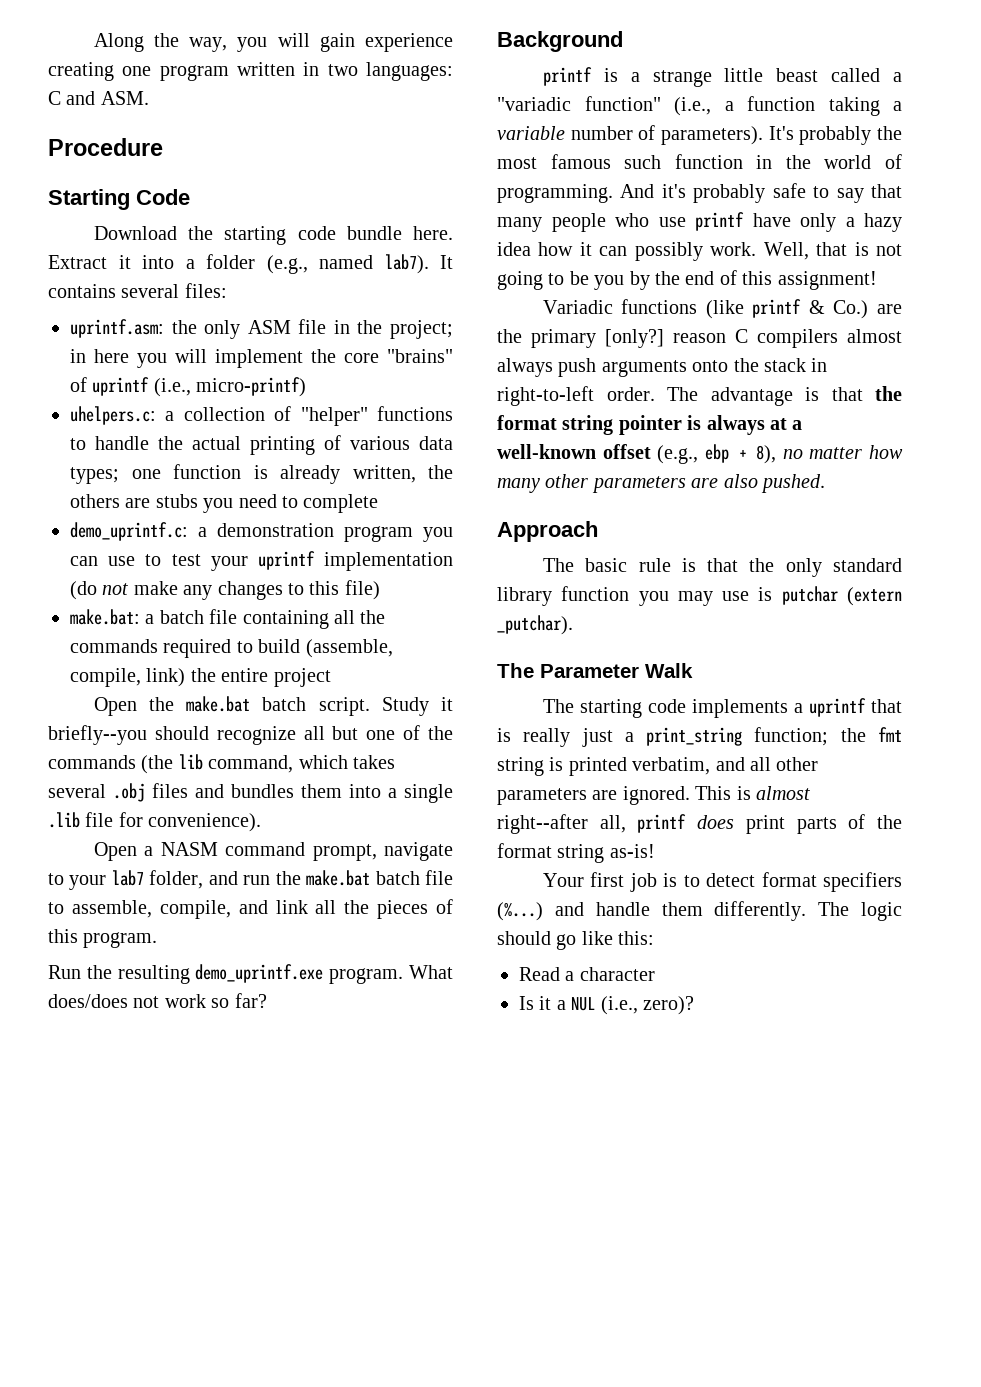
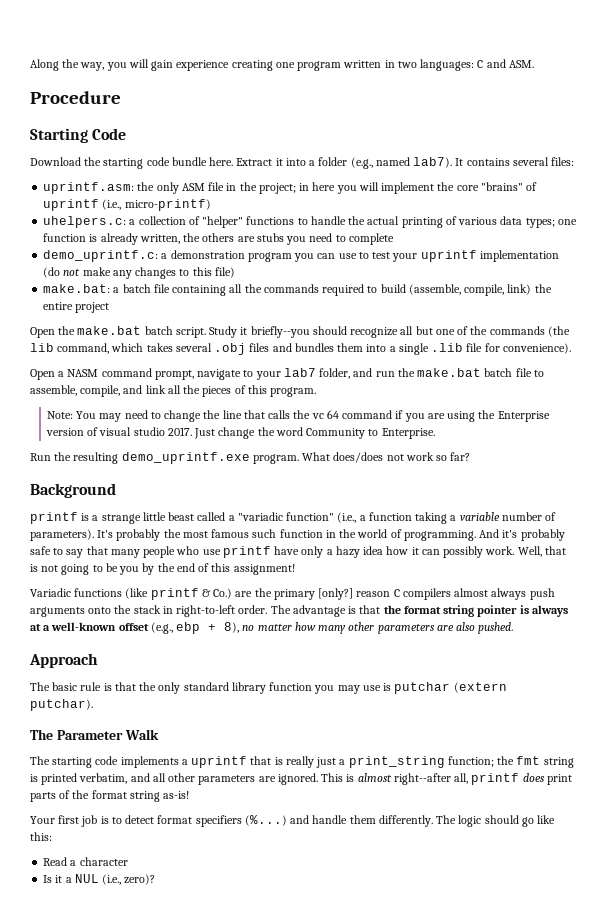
(158, 940) none -> [47,410,550,422] [46,427,435,439] // Note: You may need to change the line that calls the vc 64 command if you are using the Enterprise version of visual studio 2017. Just change the word Community to Enterprise.
[497,615,573,635] _putchar). -> [30,699,93,711] putchar).

